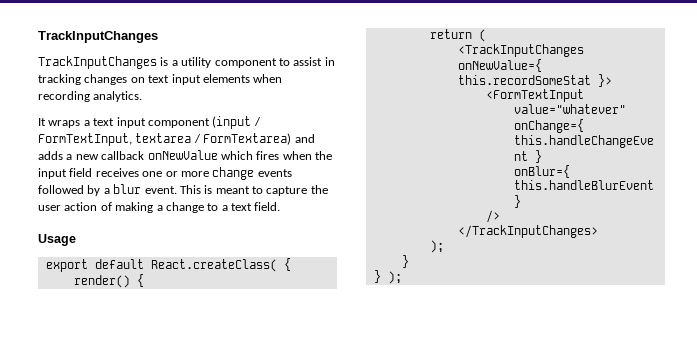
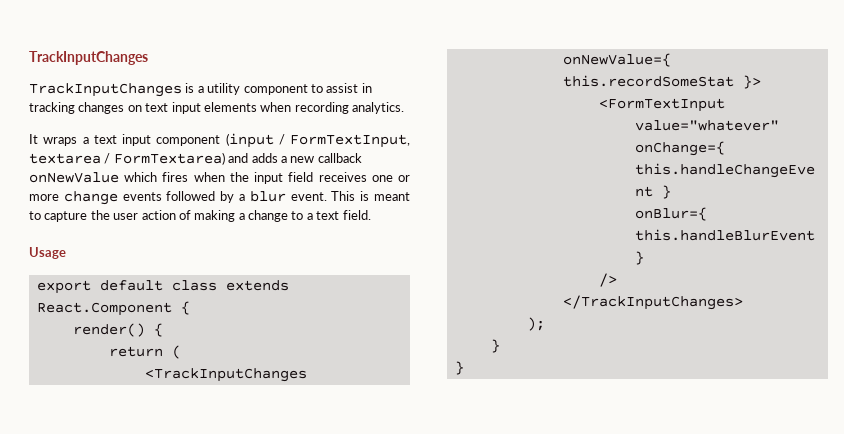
[150,259,277,272] React.createClass( -> [171,280,289,291] [36,302,172,316] class extends React.Component
[387,271,402,284] ); -> (464, 368) none

